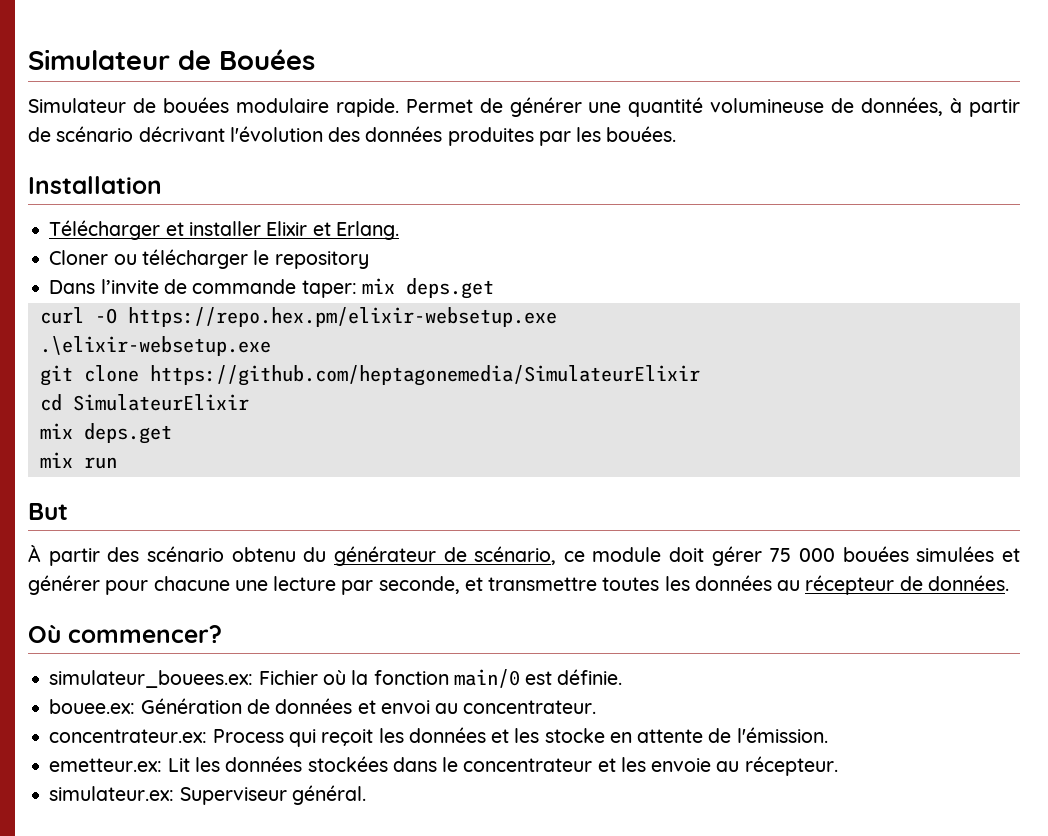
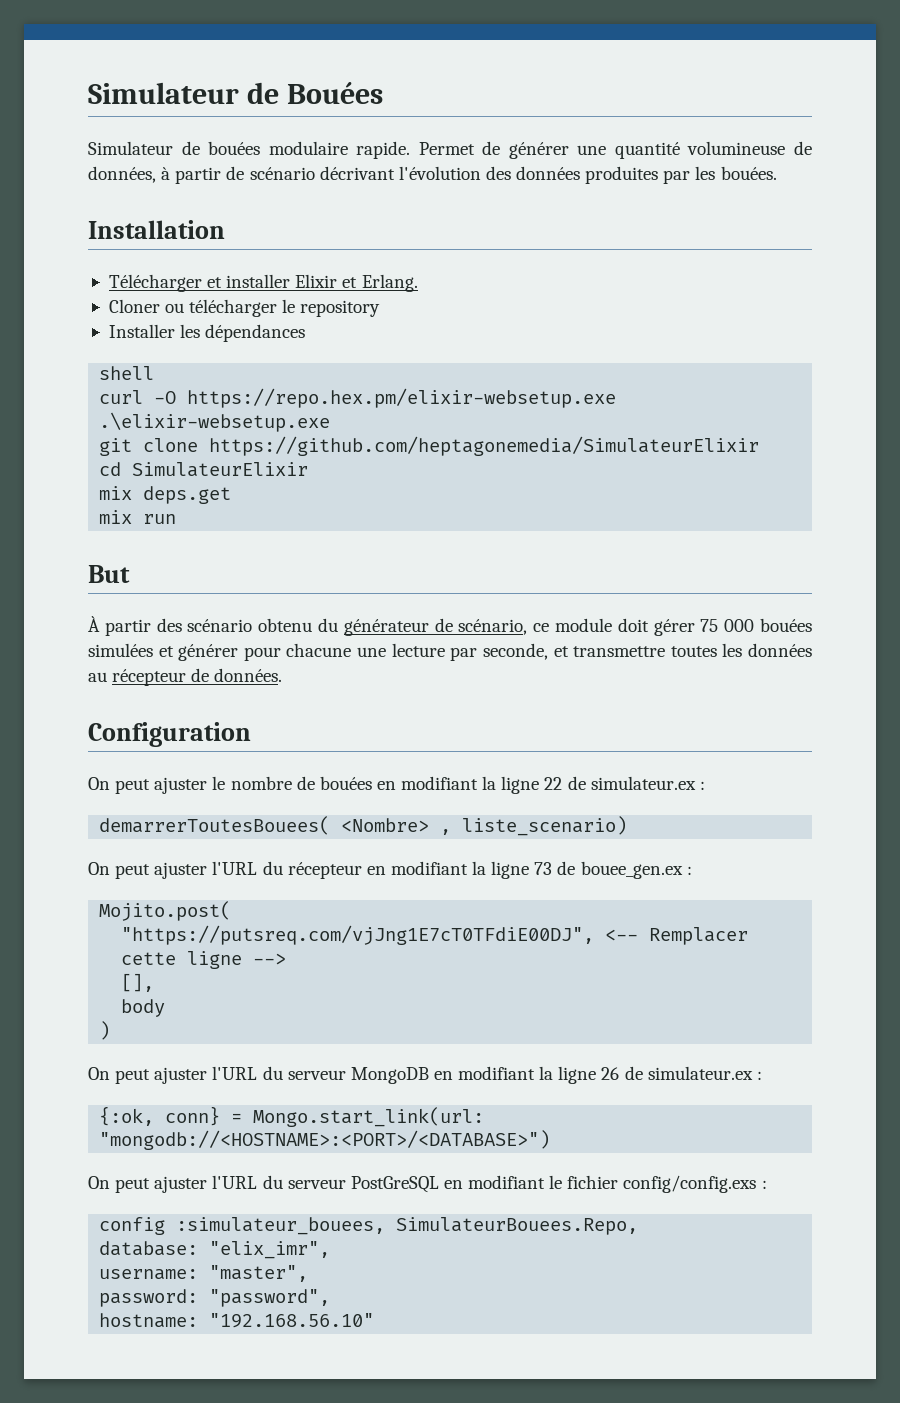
[49,278,494,299] Dans l’invite de commande taper: mix deps.get -> [108,324,306,342] [99,366,155,380] Installer les dépendances // shell
[28,625,222,643] [49,669,623,688] [49,698,597,714] [49,727,828,747] [49,756,838,776] [49,785,366,805] Où commencer? // simulateur_bouees.ex: Fichier où la fonction main/0 est définie. // bouee.ex: Génération de données et envoi au concentrateur. // concentrateur.ex: Process qui reçoit les données et les stocke en attente de l'émission. // emetteur.ex: Lit les données stockées dans le concentrateur et les envoie au récepteur. // simulateur.ex: Superviseur général. -> [88,722,251,747] [88,776,705,794] [99,816,628,836] [88,861,692,879] [99,901,232,921] [121,925,749,945] [121,951,287,969] [121,973,155,992] [121,999,166,1017] [99,1021,111,1040] [88,1066,762,1084] [99,1106,485,1127] [99,1130,551,1150] [88,1175,767,1193] [99,1217,639,1235] [99,1241,331,1259] [99,1265,309,1282] [99,1289,331,1307] [99,1313,375,1328] Configuration // On peut ajuster le nombre de bouées en modifiant la ligne 22 de simulateur.ex : // demarrerToutesBouees( <Nombre> , liste_scenario) // On peut ajuster l'URL du récepteur en modifiant la ligne 73 de bouee_gen.ex : // Mojito.post( // "https://putsreq.com/vjJng1E7cT0TFdiE00DJ", <-- Remplacer cette ligne --> // [], // body // ) // On peut ajuster l'URL du serveur MongoDB en modifiant la ligne 26 de simulateur.ex : // {:ok, conn} = Mongo.start_link(url: "mongodb://<HOSTNAME>:<PORT>/<DATABASE>") // On peut ajuster l'URL du serveur PostGreSQL en modifiant le fichier config/config.exs : // config :simulateur_bouees, SimulateurBouees.Repo, // database: "elix_imr", // username: "master", // password: "password", // hostname: "192.168.56.10"

